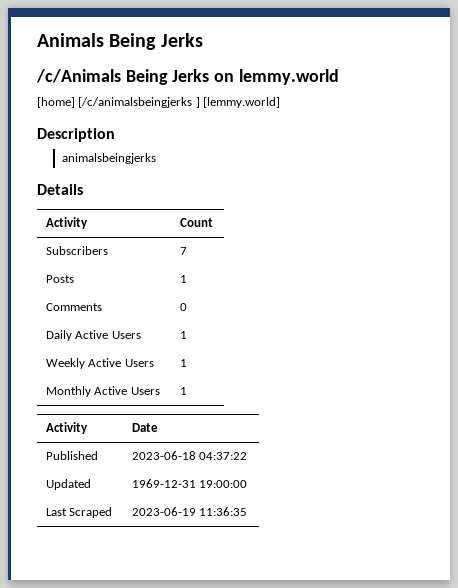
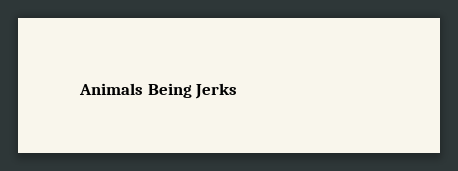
[36,69,339,85] [37,97,281,108] [37,128,115,142] [61,153,156,164] [37,184,83,195] [46,217,89,229] [180,218,214,227] [46,246,109,255] [180,247,188,255] [46,275,75,283] [180,275,188,283] [46,303,103,311] [180,303,188,311] [46,330,141,341] [180,331,188,339] [46,358,154,369] [180,359,188,367] [46,386,160,397] [180,387,188,395] [46,422,89,434] [132,423,159,432] [46,451,99,460] [132,451,248,460] [46,479,92,490] [132,479,248,488] [46,507,113,518] [132,507,248,516] // /c/Animals Being Jerks on lemmy.world // [home] [/c/animalsbeingjerks ] [lemmy.world] // Description // animalsbeingjerks // Details // Activity | Count // Subscribers | 7 // Posts | 1 // Comments | 0 // Daily Active Users | 1 // Weekly Active Users | 1 // Monthly Active Users | 1 // Activity | Date // Published | 2023-06-18 04:37:22 // Updated | 1969-12-31 19:00:00 // Last Scraped | 2023-06-19 11:36:35 -> (238, 91) none

